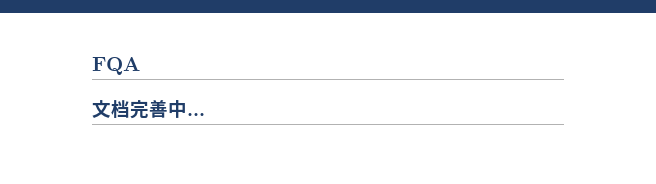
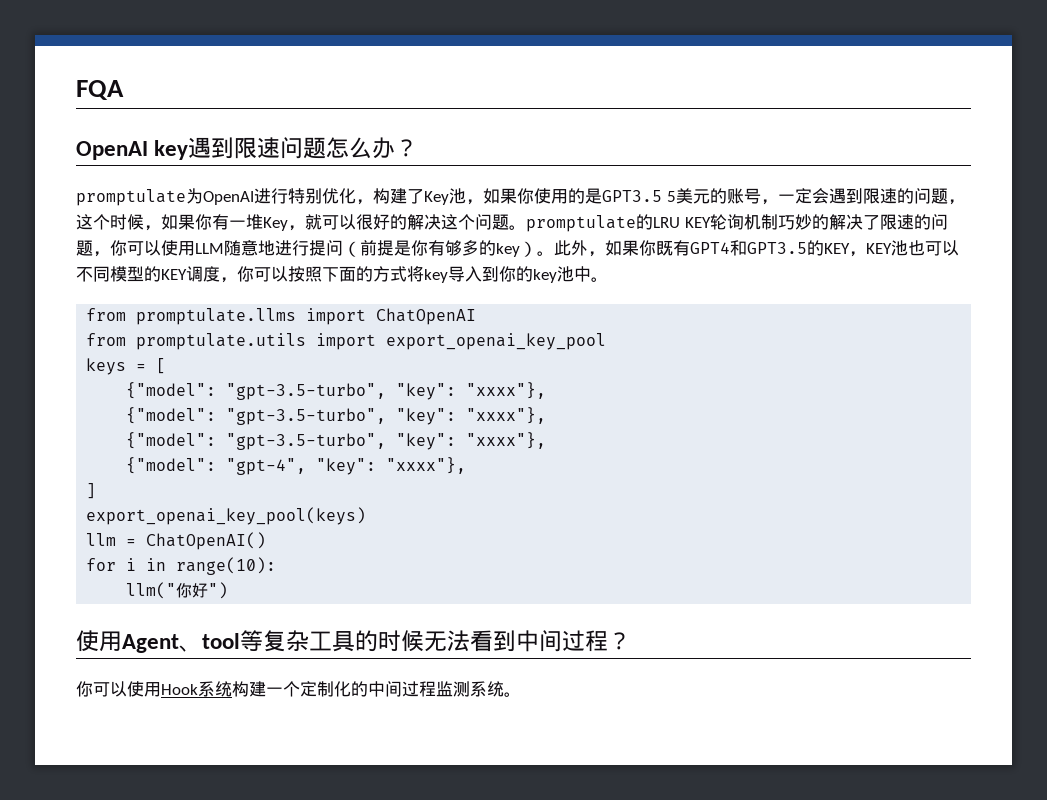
[92,100,205,119] 文档完善中... -> [76,137,419,160] [76,188,965,206] [76,214,948,232] [76,240,959,257] [76,266,608,283] [86,308,477,325] [86,333,607,350] [86,358,167,375] [126,382,547,400] [126,407,547,425] [126,432,547,450] [126,457,467,475] [86,483,97,499] [86,507,367,525] [86,532,267,550] [86,557,277,575] [126,582,229,599] [76,630,631,653] [76,681,521,697] OpenAI key遇到限速问题怎么办？ // promptulate为OpenAI进行特别优化，构建了Key池，如果你使用的是GPT3.5 5美元的账号，一定会遇到限速的问题，这个时候，如果你有一堆Key，就可以很好的解决这个问题。promptulate的LRU KEY轮询机制巧妙的解决了限速的问题，你可以使用LLM随意地进行提问（前提是你有够多的key）。此外，如果你既有GPT4和GPT3.5的KEY，KEY池也可以不同模型的KEY调度，你可以按照下面的方式将key导入到你的key池中。 // from promptulate.llms import ChatOpenAI // from promptulate.utils import export_openai_key_pool // keys = [ // {"model": "gpt-3.5-turbo", "key": "xxxx"}, // {"model": "gpt-3.5-turbo", "key": "xxxx"}, // {"model": "gpt-3.5-turbo", "key": "xxxx"}, // {"model": "gpt-4", "key": "xxxx"}, // ] // export_openai_key_pool(keys) // llm = ChatOpenAI() // for i in range(10): // llm("你好") // 使用Agent、tool等复杂工具的时候无法看到中间过程？ // 你可以使用Hook系统构建一个定制化的中间过程监测系统。

